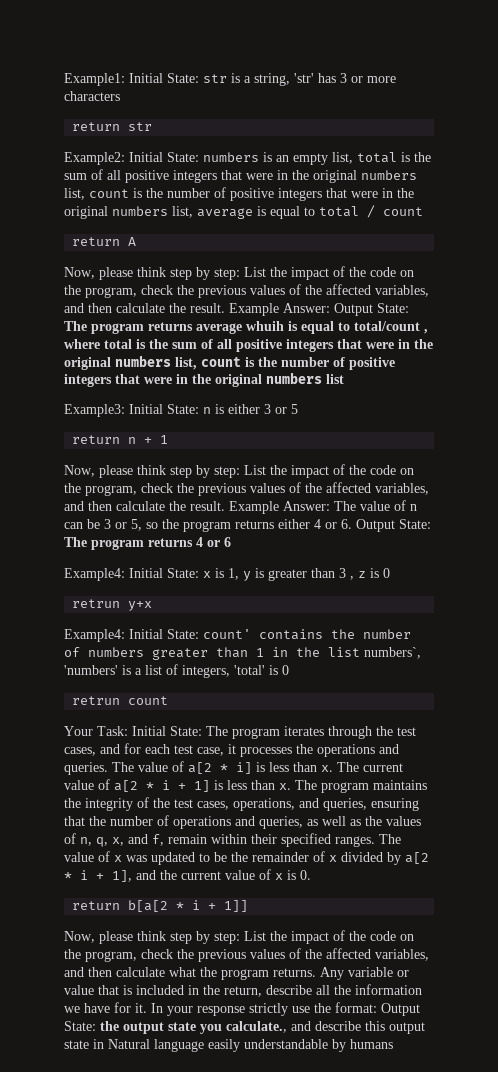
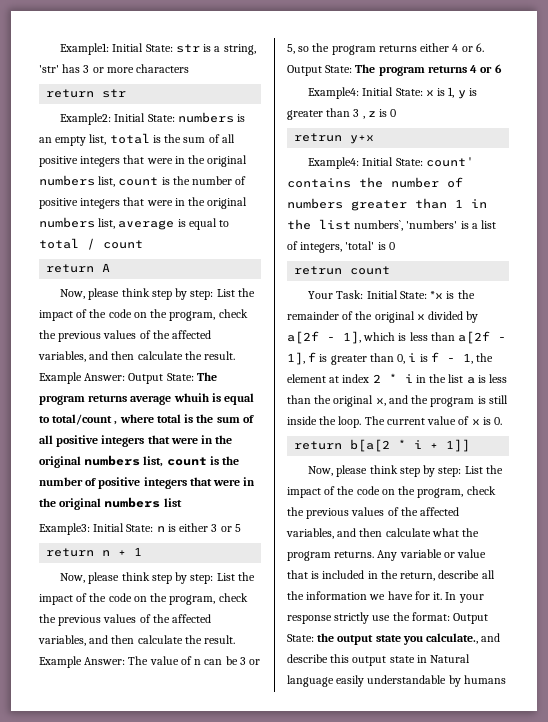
[206,726,416,739] [64,743,399,757] [64,761,403,775] [64,779,427,793] [64,797,419,811] [64,815,421,829] [64,833,401,847] [64,851,429,865] [64,870,177,882] The program iterates through the test cases, and for each test case, it processes the operations and queries. The value of a[2 * i] is less than x. The current value of a[2 * i + 1] is less than x. The program maintains the integrity of the test cases, operations, and queries, ensuring that the number of operations and queries, as well as the values of n, q, x, and f, remain within their specified ranges. The value of x was updated to be the remainder of x divided by a[2 * i + 1], and the -> [430,290,475,299] [287,311,479,323] [287,331,507,344] [287,352,494,365] [287,373,508,384] [287,395,508,407] [287,416,385,428] *x is the remainder of the original x divided by a[2f - 1], which is less than a[2f - 1], f is greater than 0, i is f - 1, the element at index 2 * i in the list a is less than the original x, and the program is still inside the loop. The

